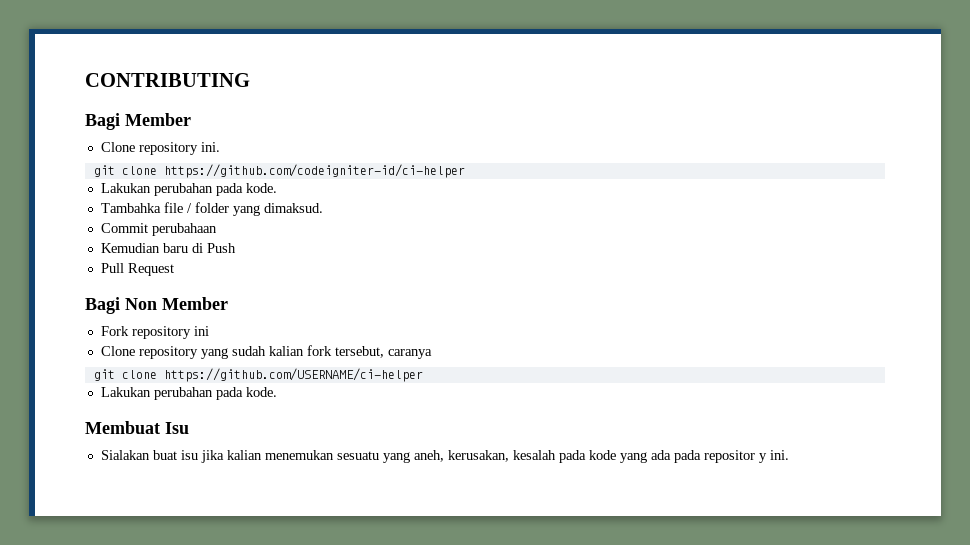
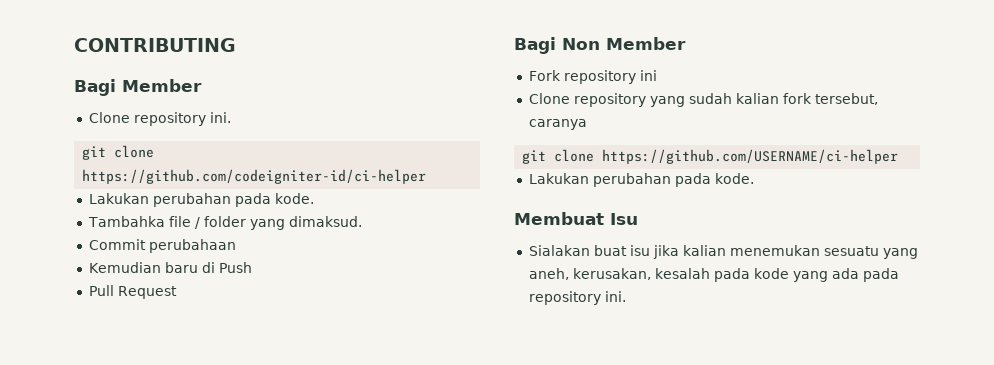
[703,450,767,463] repositor y -> [528,291,601,305] repository

